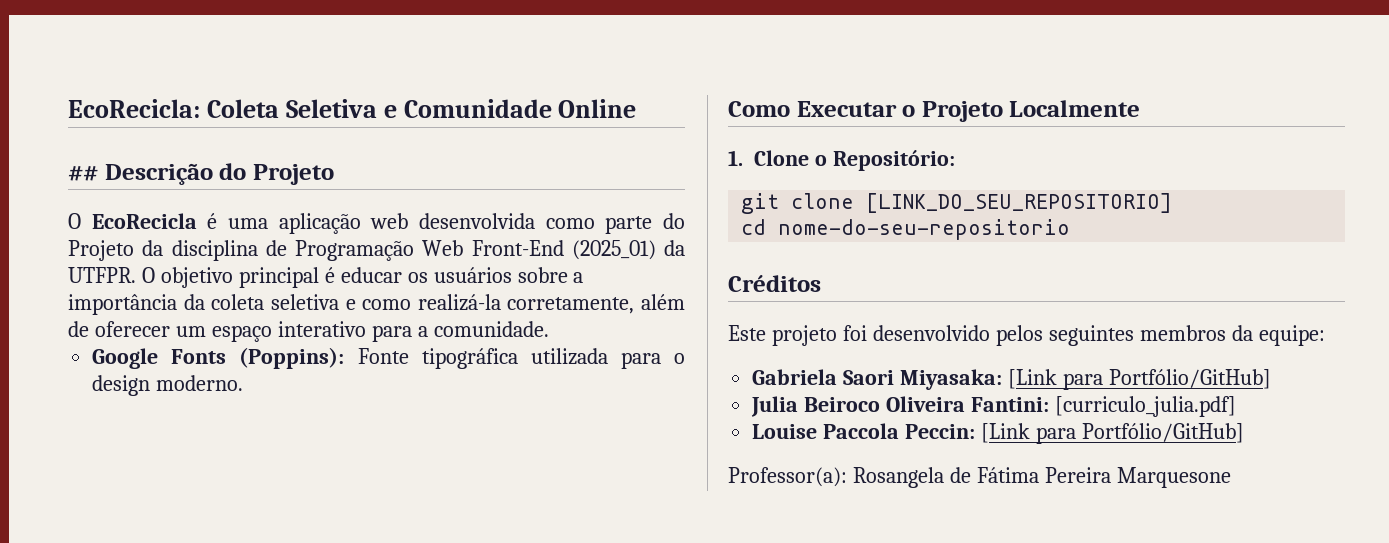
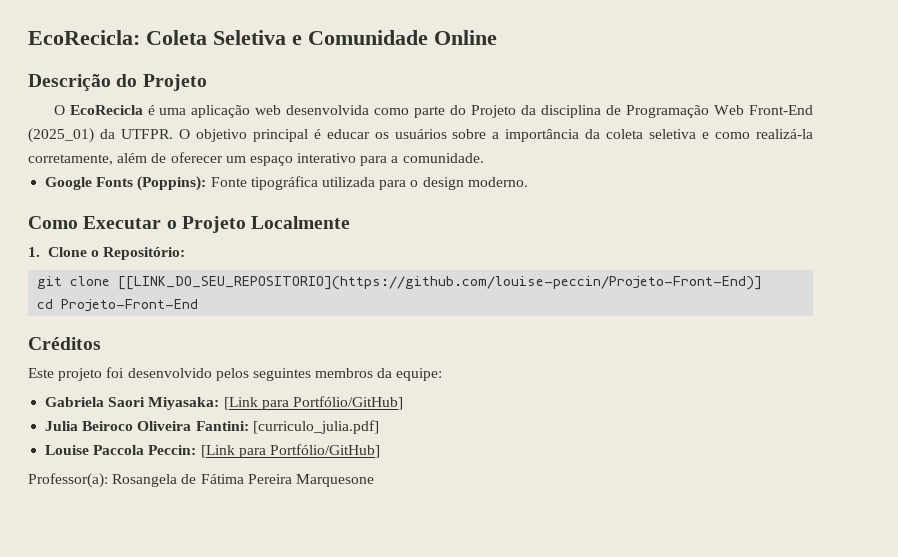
[68,165,98,181] ## -> (497, 37) none
[866,193,1173,213] [LINK_DO_SEU_REPOSITORIO] -> [118,276,763,290] [[LINK_DO_SEU_REPOSITORIO](https://github.com/louise-peccin/Projeto-Front-End)]
[778,219,1071,240] nome-do-seu-repositorio -> [61,299,199,312] Projeto-Front-End

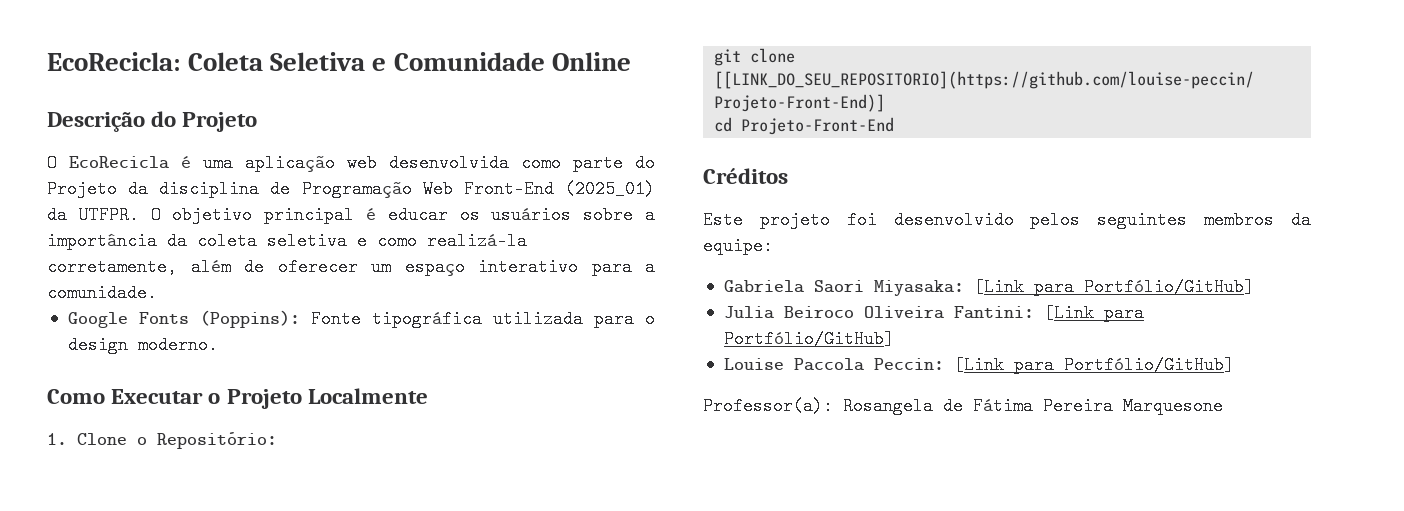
[252,420,379,434] [curriculo_julia.pdf] -> [1043,304,1144,322] [723,330,894,348] [Link para Portfólio/GitHub]

